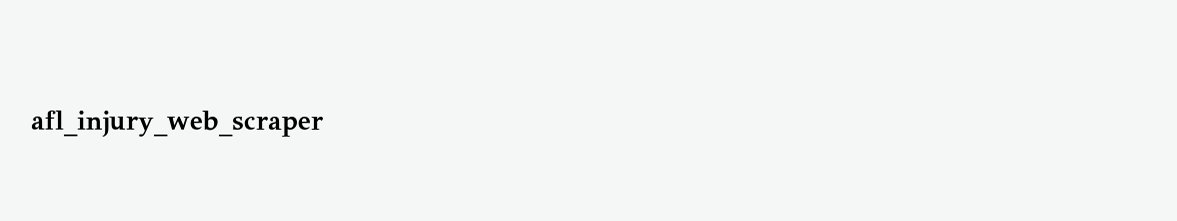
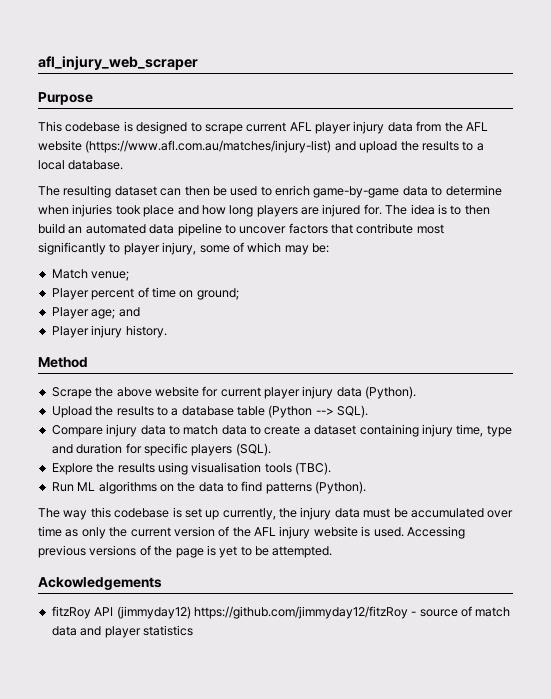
(323, 123) none -> [38,92,93,105] [38,121,488,134] [38,140,484,153] [38,160,124,170] [38,185,502,198] [38,204,490,217] [38,223,444,236] [38,242,329,255] [51,269,130,281] [51,287,239,300] [51,307,140,319] [51,325,167,338] [38,357,88,368] [51,386,417,399] [51,405,369,418] [51,424,512,437] [51,443,271,456] [51,462,331,475] [51,481,367,494] [38,507,514,520] [38,526,465,539] [38,545,333,558] [38,577,162,590] [51,606,511,619] [51,625,193,638] // Purpose // This codebase is designed to scrape current AFL player injury data from the AFL website (https://www.afl.com.au/matches/injury-list) and upload the results to a local database. // The resulting dataset can then be used to enrich game-by-game data to determine when injuries took place and how long players are injured for. The idea is to then build an automated data pipeline to uncover factors that contribute most significantly to player injury, some of which may be: // Match venue; // Player percent of time on ground; // Player age; and // Player injury history. // Method // Scrape the above website for current player injury data (Python). // Upload the results to a database table (Python --> SQL). // Compare injury data to match data to create a dataset containing injury time, type and duration for specific players (SQL). // Explore the results using visualisation tools (TBC). // Run ML algorithms on the data to find patterns (Python). // The way this codebase is set up currently, the injury data must be accumulated over time as only the current version of the AFL injury website is used. Accessing previous versions of the page is yet to be attempted. // Ackowledgements // fitzRoy API (jimmyday12) https://github.com/jimmyday12/fitzRoy - source of match data and player statistics

